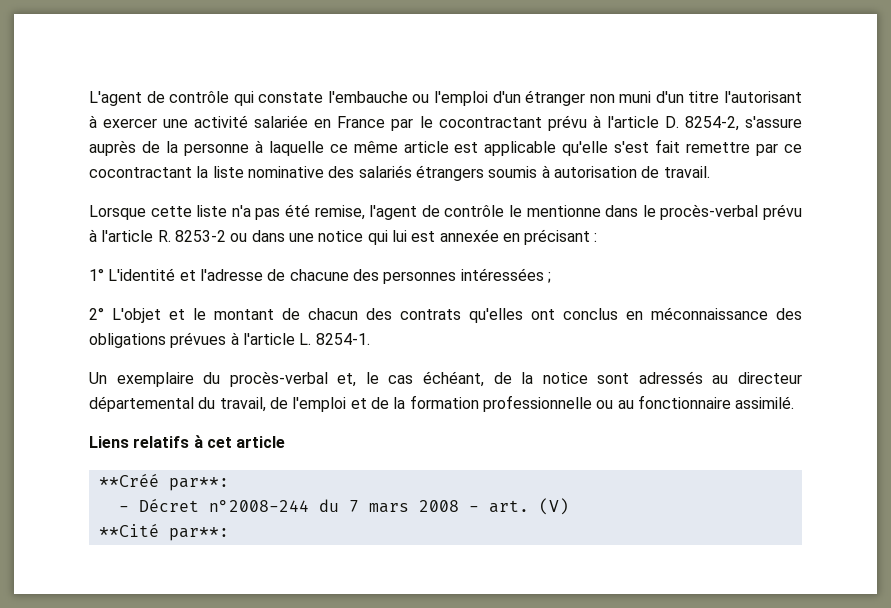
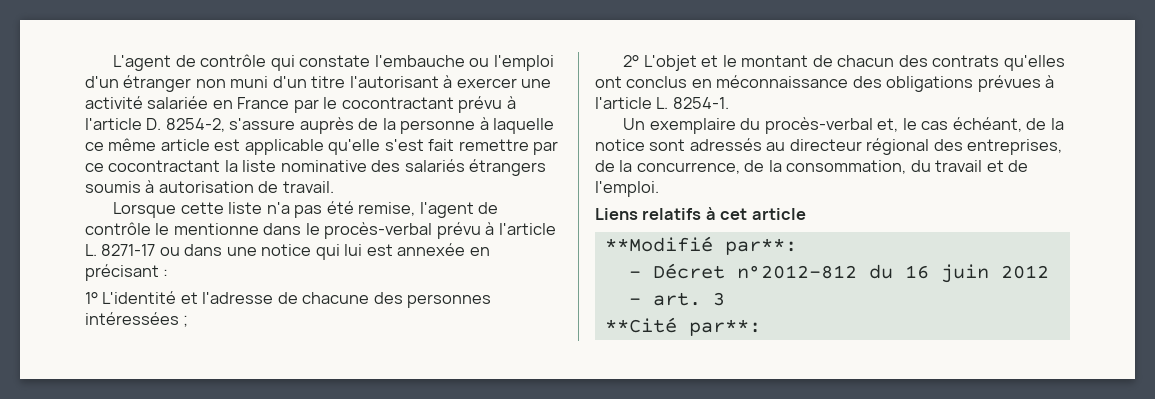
[157,230,226,242] R. 8253-2 -> [85,244,156,256] L. 8271-17
[89,395,795,412] départemental du travail, de l'emploi et de la formation professionnelle ou au fonctionnaire assimilé. -> [866,138,1063,155] [595,160,1029,174] [595,181,659,197] régional des entreprises, de la concurrence, de la consommation, du travail et de l'emploi.
[98,473,159,487] **Créé -> [604,236,713,252] **Modifié
[208,499,459,513] n°2008-244 du 7 mars 2008 -> [736,264,1049,283] n°2012-812 du 16 juin 2012
[538,498,569,515] (V) -> [712,292,725,306] 3

